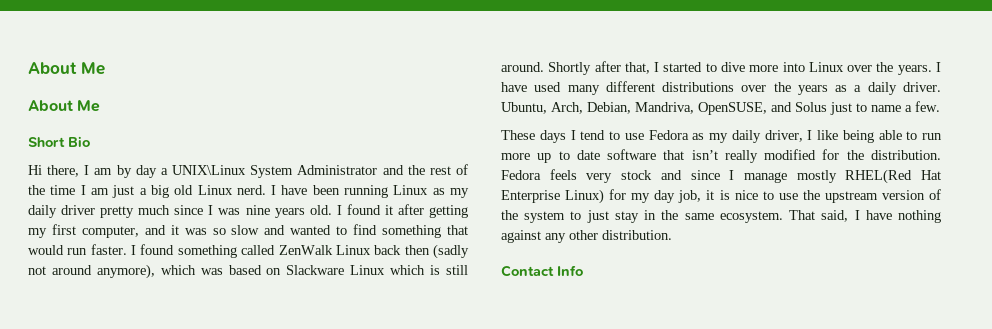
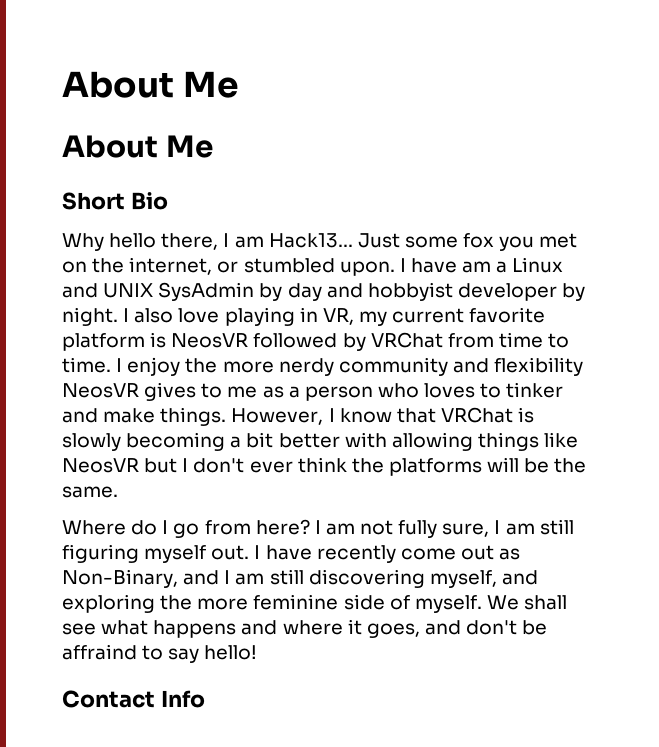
[28,165,42,175] Hi -> [62,233,157,251] Why hello
[116,164,468,178] [28,185,469,198] [28,204,468,218] [28,224,468,238] [28,244,470,259] [28,264,469,279] [501,61,941,75] [501,81,941,95] [501,101,940,115] [501,130,942,143] [501,149,941,163] [501,169,941,184] [501,189,941,204] [501,210,941,223] [501,230,672,243] by day a UNIX\Linux System Administrator and the rest of the time I am just a big old Linux nerd. I have been running Linux as my daily driver pretty much since I was nine years old. I found it after getting my first computer, and it was so slow and wanted to find something that would run faster. I found something called ZenWalk Linux back then (sadly not around anymore), which was based on Slackware Linux which is still around. Shortly after that, I started to dive more into Linux over the years. I have used many different distributions over the years as a daily driver. Ubuntu, Arch, Debian, Mandriva, OpenSUSE, and Solus just to name a few. // These days I tend to use Fedora as my daily driver, I like being able to run more up to date software that isn’t really modified for the distribution. Fedora feels very stock and since I manage mostly RHEL(Red Hat Enterprise Linux) for my day job, it is nice to use the upstream version of the system to just stay in the same ecosystem. That said, I have nothing against any other distribution. -> [268,233,578,251] [62,257,564,276] [62,282,586,301] [62,307,546,326] [62,332,570,351] [62,357,584,376] [62,382,564,401] [62,407,535,426] [62,432,579,451] [62,457,587,476] [62,486,118,498] [62,519,574,538] [62,544,521,563] [62,569,538,588] [62,594,568,613] [62,619,548,638] [62,644,258,663] Hack13... Just some fox you met on the internet, or stumbled upon. I have am a Linux and UNIX SysAdmin by day and hobbyist developer by night. I also love playing in VR, my current favorite platform is NeosVR followed by VRChat from time to time. I enjoy the more nerdy community and flexibility NeosVR gives to me as a person who loves to tinker and make things. However, I know that VRChat is slowly becoming a bit better with allowing things like NeosVR but I don't ever think the platforms will be the same. // Where do I go from here? I am not fully sure, I am still figuring myself out. I have recently come out as Non-Binary, and I am still discovering myself, and exploring the more feminine side of myself. We shall see what happens and where it goes, and don't be affraind to say hello!

